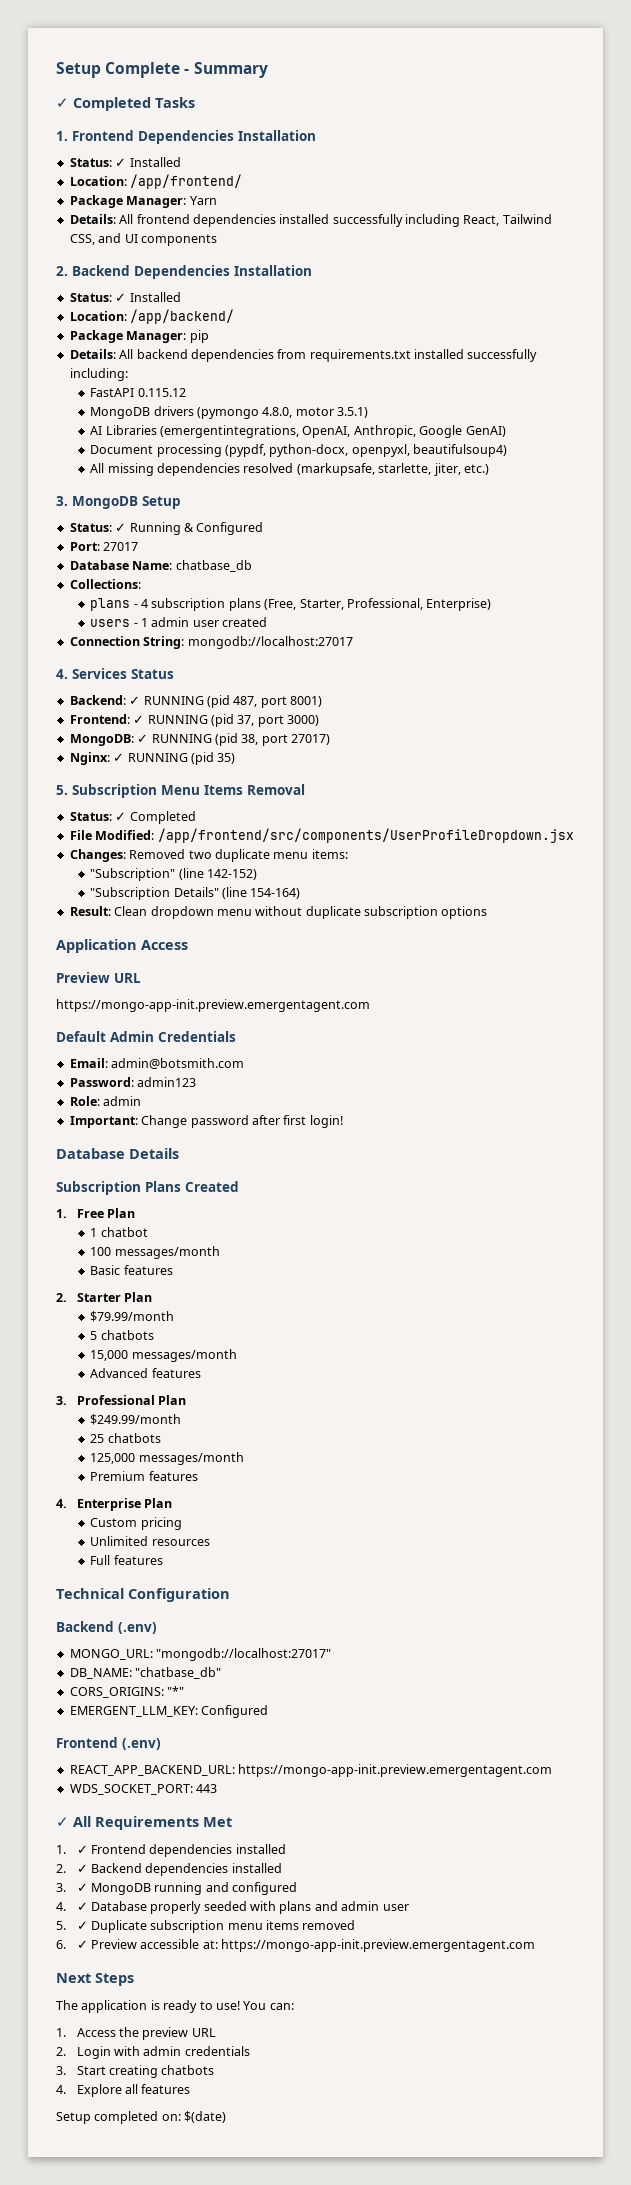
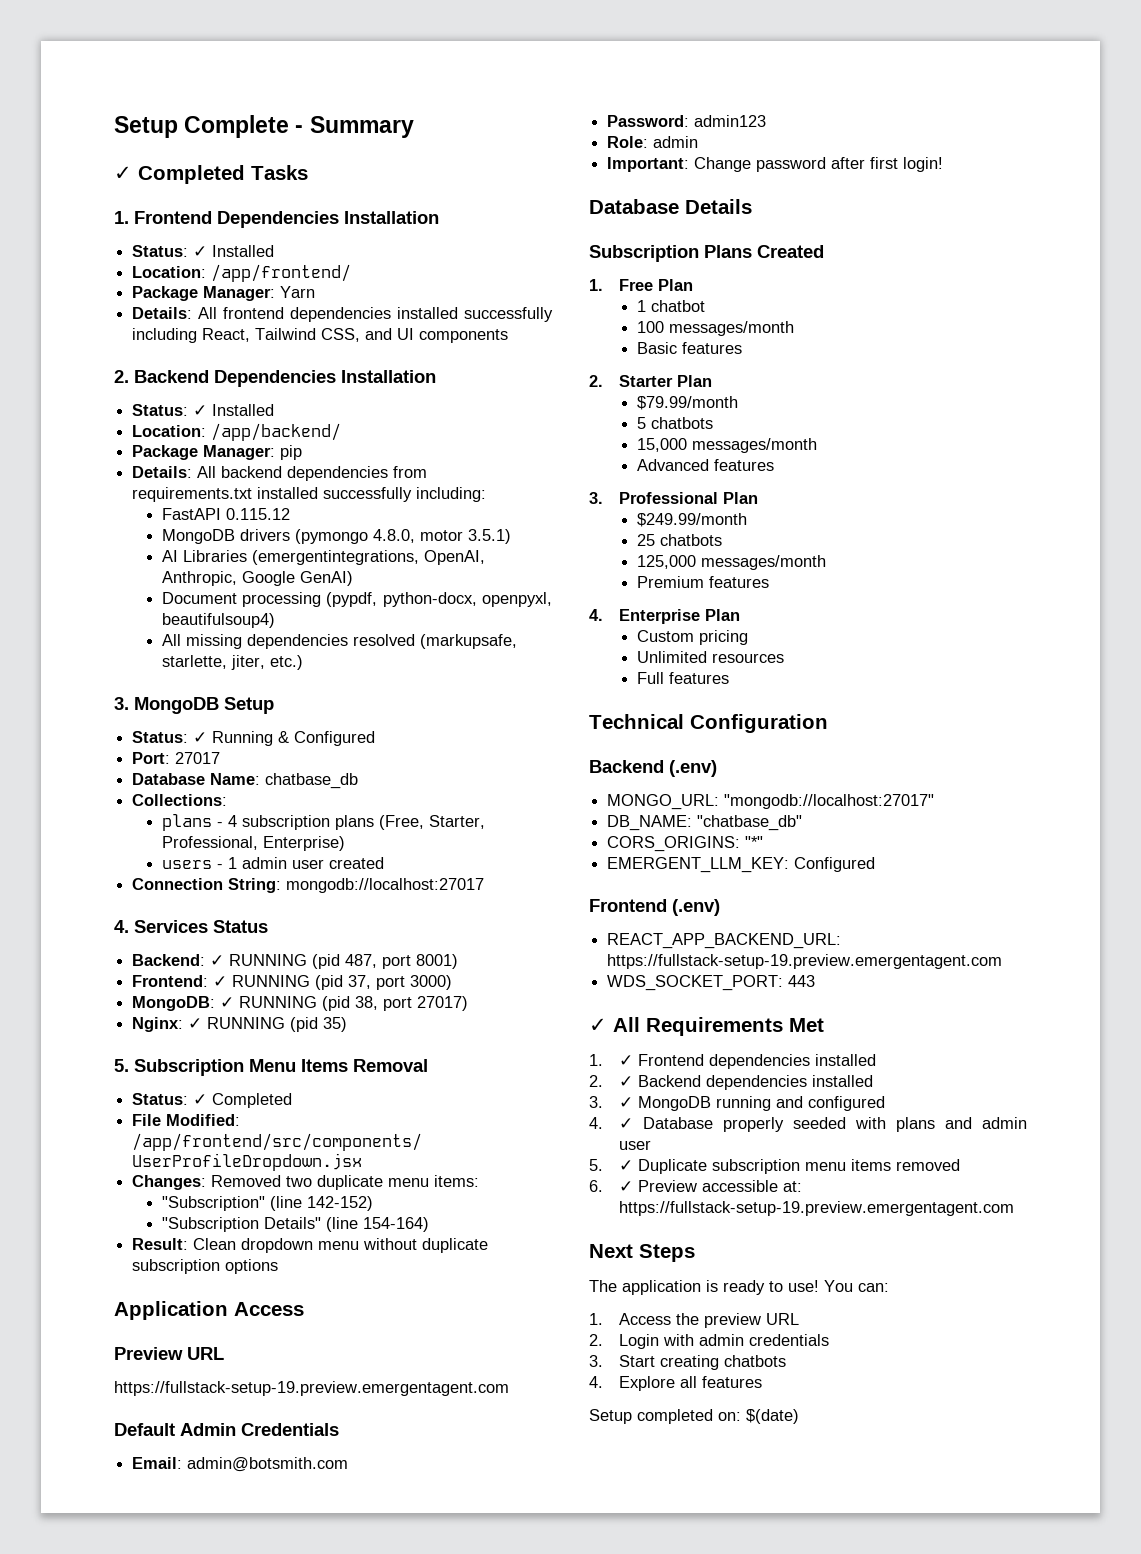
[56,999,370,1012] https://mongo-app-init.preview.emergentagent.com -> [114,1381,509,1396] https://fullstack-setup-19.preview.emergentagent.com
[238,1764,553,1777] https://mongo-app-init.preview.emergentagent.com -> [607,954,1003,969] https://fullstack-setup-19.preview.emergentagent.com
[221,1939,536,1952] https://mongo-app-init.preview.emergentagent.com -> [618,1201,1014,1216] https://fullstack-setup-19.preview.emergentagent.com

